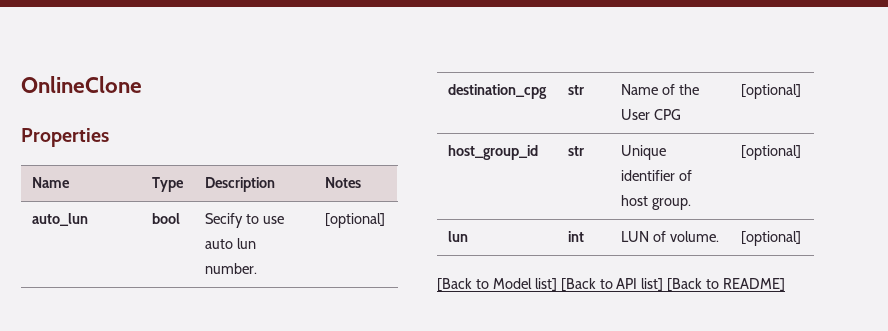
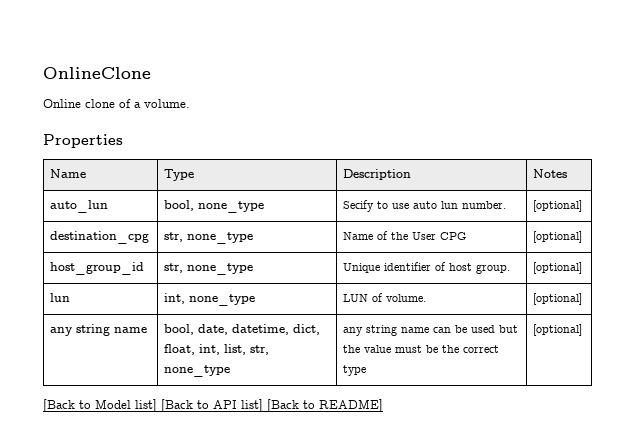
(142, 84) none -> [43,99,190,108] // Online clone of a volume.
[151,213,180,224] bool -> [164,200,265,213] bool, none_type
[567,85,584,95] str -> [164,232,254,244] str, none_type
[567,146,584,156] str -> [164,263,254,275] str, none_type
[567,231,584,242] int -> [164,293,256,306] int, none_type
(801, 238) none -> [50,324,148,336] [164,324,321,335] [164,344,270,355] [164,365,231,377] [343,325,519,336] [343,345,500,353] [343,365,367,376] [533,324,583,336] // any string name | bool, date, datetime, dict, float, int, list, str, none_type | any string name can be used but the value must be the correct type | [optional]

